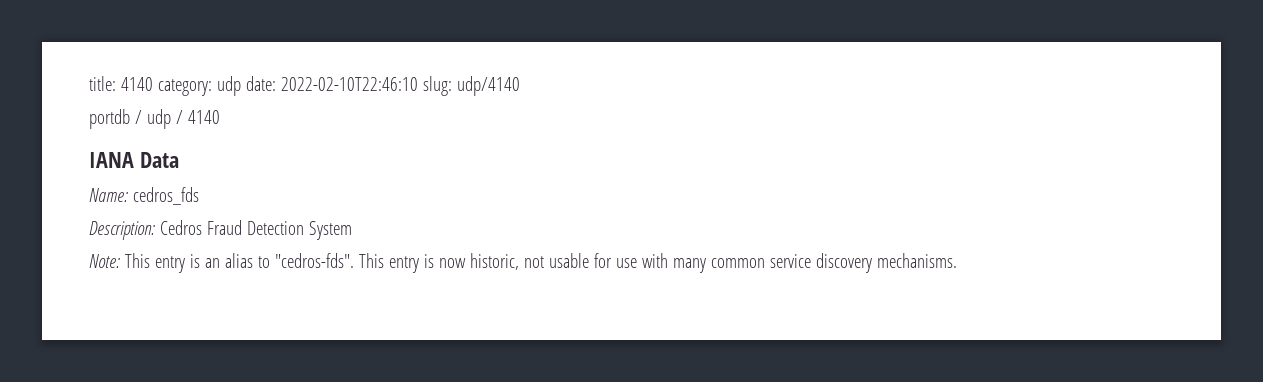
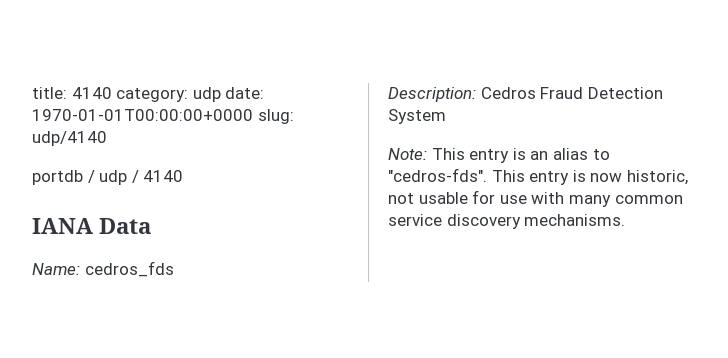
[280,77,418,91] 2022-02-10T22:46:10 -> [32,109,253,121] 1970-01-01T00:00:00+0000

